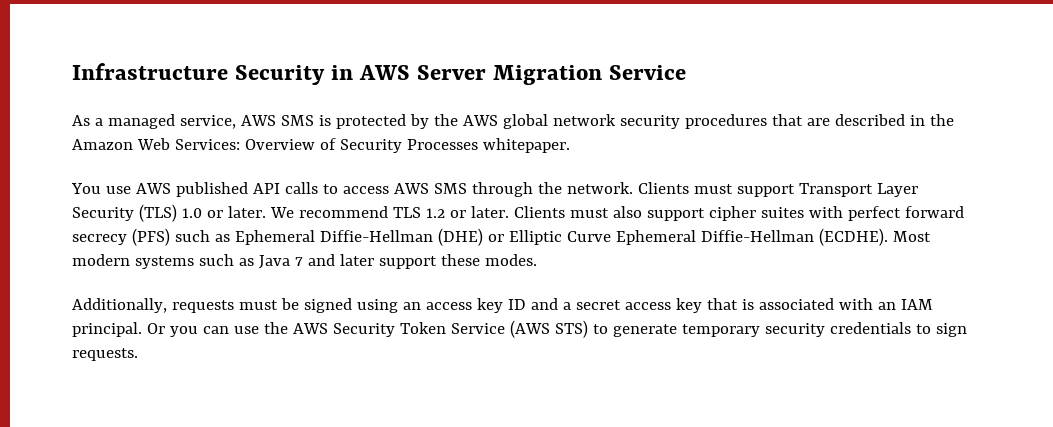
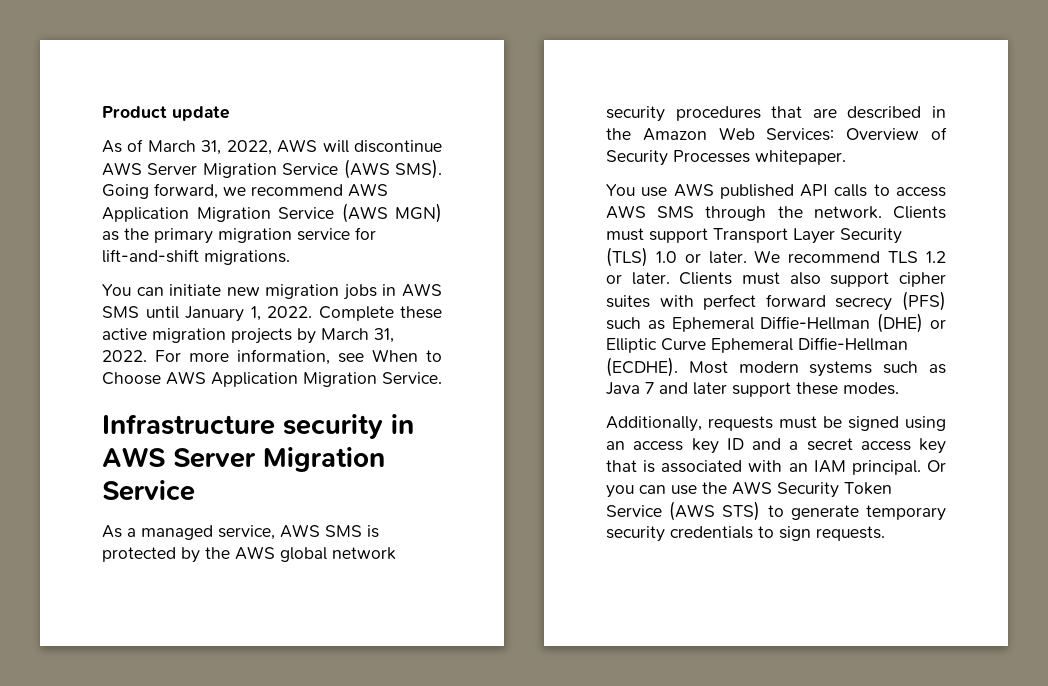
[72,63,326,85] Infrastructure Security -> [102,106,230,121] [102,139,442,155] [102,159,442,179] [102,183,388,199] [102,203,442,223] [102,227,376,244] [102,249,290,265] [102,283,442,300] [102,306,442,322] [102,328,394,344] [102,349,442,365] [102,371,442,387] [102,414,383,439] Product update // As of March 31, 2022, AWS will discontinue AWS Server Migration Service (AWS SMS). Going forward, we recommend AWS Application Migration Service (AWS MGN) as the primary migration service for lift-and-shift migrations. // You can initiate new migration jobs in AWS SMS until January 1, 2022. Complete these active migration projects by March 31, 2022. For more information, see When to Choose AWS Application Migration Service. // Infrastructure security

